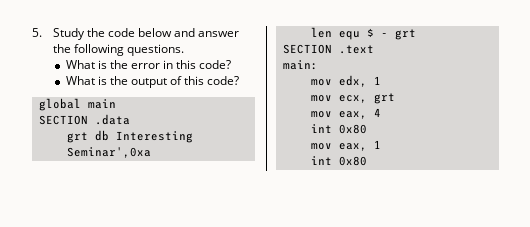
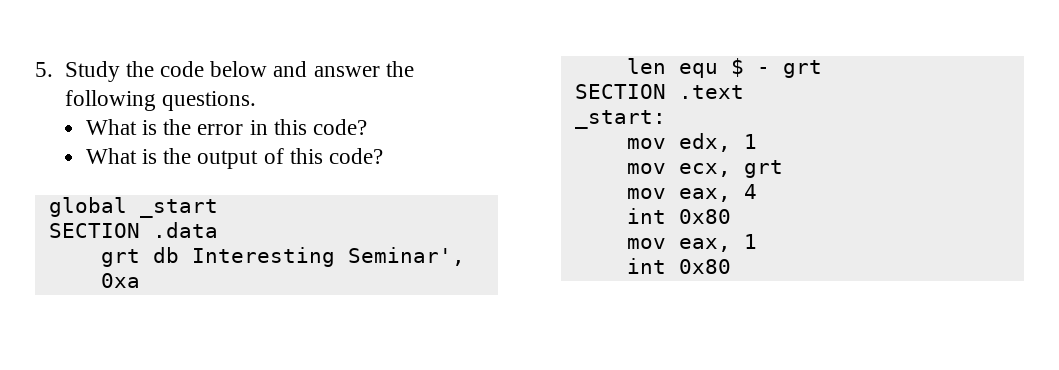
[87,99,116,109] main -> [139,199,218,218] _start
[66,147,151,158] Seminar',0xa -> [347,247,465,266] [100,273,140,288] Seminar', 0xa
[282,60,318,70] main: -> [574,110,666,129] _start:

